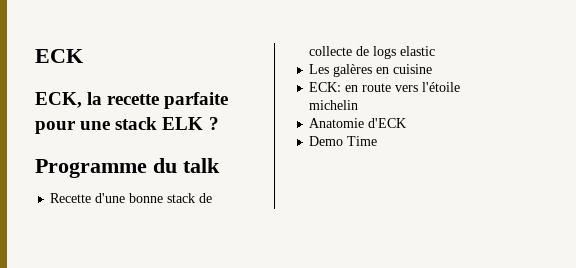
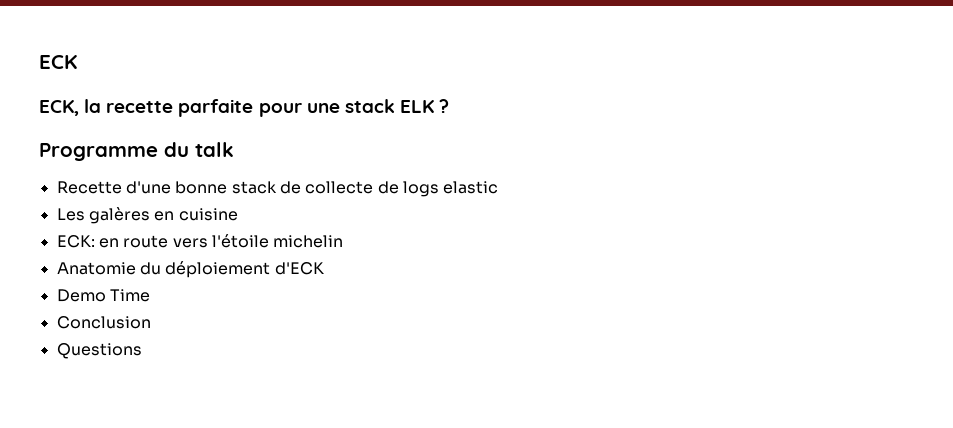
(365, 123) none -> [139,261,271,278] du déploiement
(378, 141) none -> [56,316,151,329] [56,343,142,359] // Conclusion // Questions

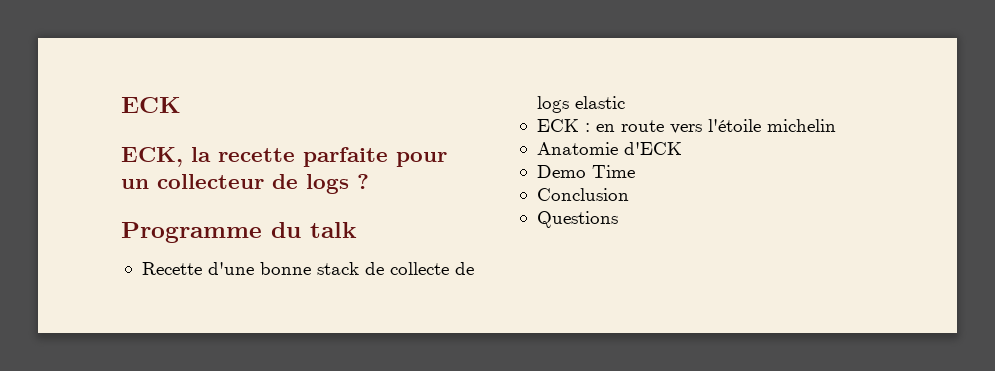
[306,99,434,113] une stack ELK -> [121,174,349,194] un collecteur de logs
[56,207,238,224] [56,235,95,248] Les galères en cuisine // ECK: -> [536,119,590,132] ECK :
[139,261,271,278] du déploiement -> (618, 148) none

